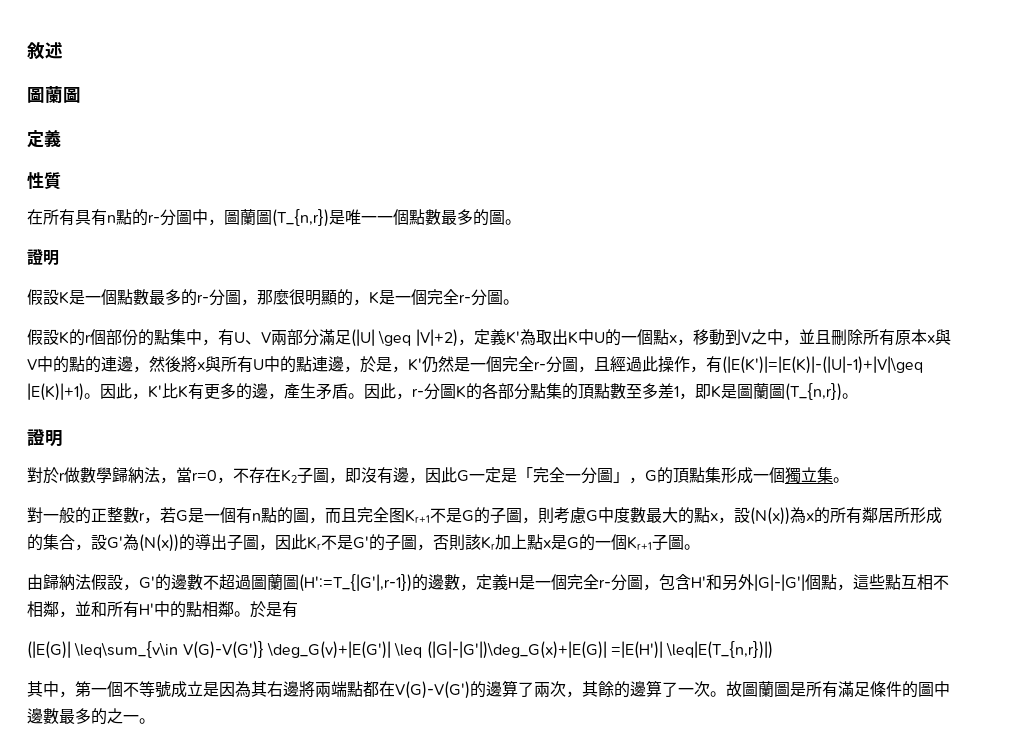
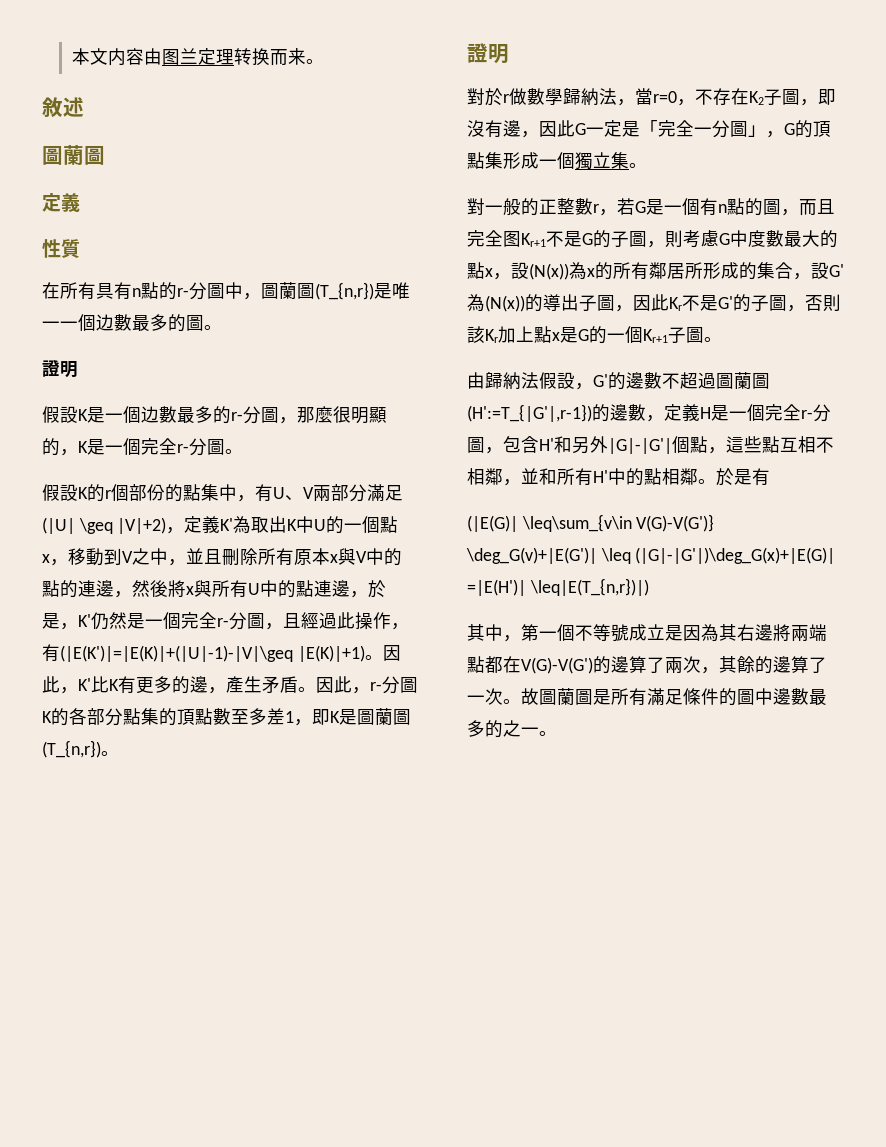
(27, 51) none -> [71,48,324,66] 本文内容由图兰定理转换而来。 //
[409,209,425,225] 點 -> [96,314,114,331] 边
[117,289,133,305] 點 -> [141,406,159,423] 边
[722,356,923,374] (|E(K')|=|E(K)|-(|U|-1)+|V|\geq -> [60,645,293,662] (|E(K')|=|E(K)|+(|U|-1)-|V|\geq

